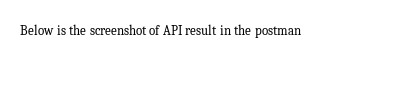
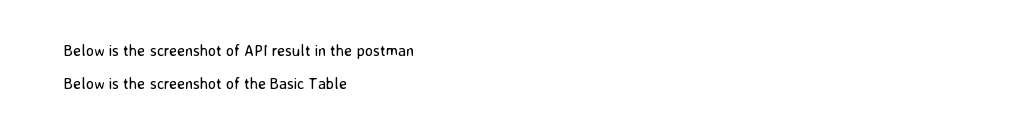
(301, 32) none -> [64,77,348,89] // Below is the screenshot of the Basic Table

